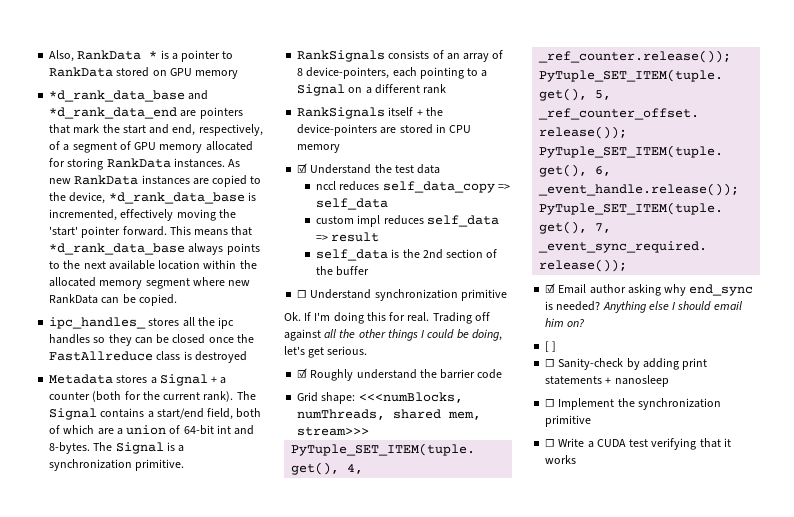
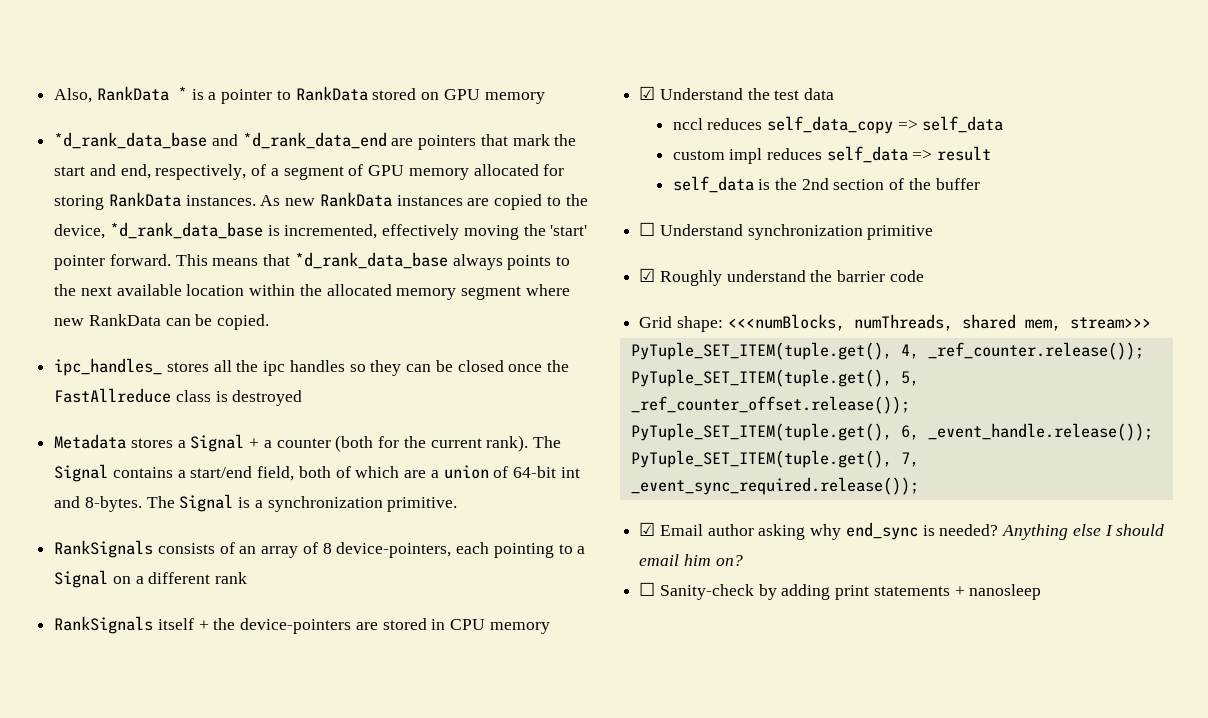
[284,312,490,324] [284,329,502,341] [284,346,368,358] // Ok. If I'm doing this for real. Trading off against all the other things I could be doing, let's get serious. -> (934, 232) none
[545,341,557,352] // [ ] -> (743, 560) none
[545,398,721,410] [545,415,592,427] [545,438,731,450] [545,455,577,464] // ☐ Implement the synchronization primitive // ☐ Write a CUDA test verifying that it works -> (1042, 592) none

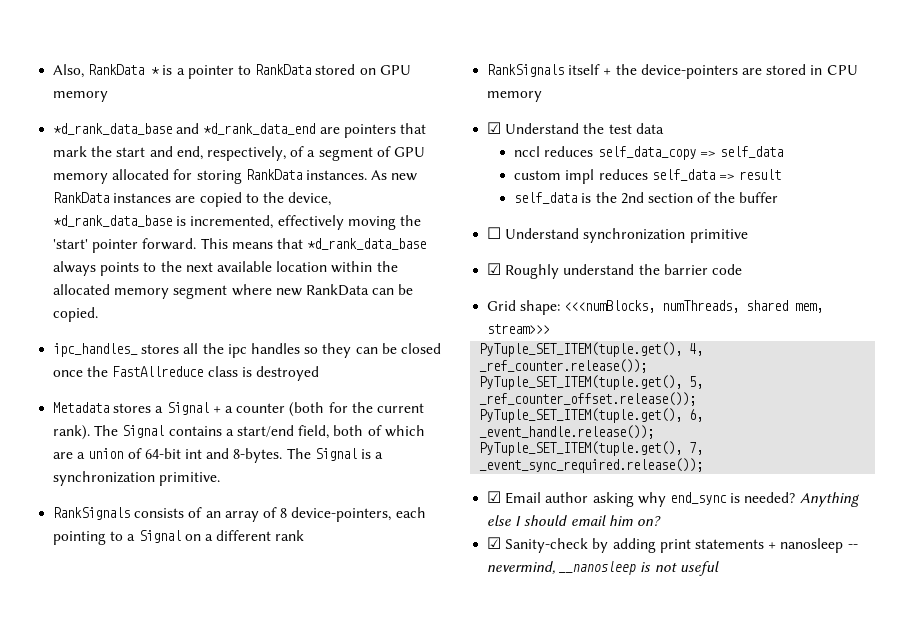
[639,582,656,596] ☐ -> [487,537,502,549] ☑
(1042, 592) none -> [847,544,858,549] [487,561,719,576] -- nevermind, __nanosleep is not useful

